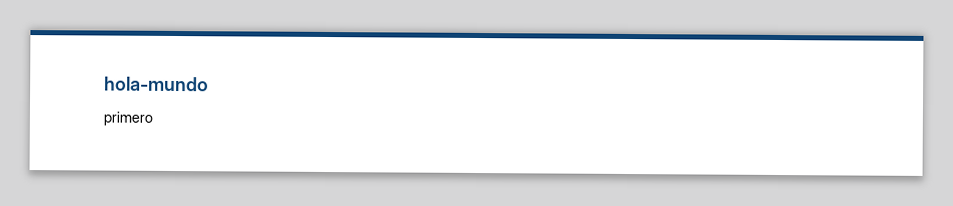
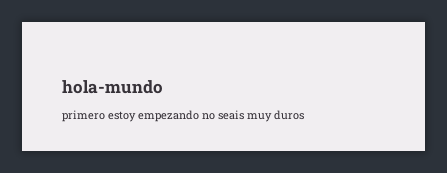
(153, 118) none -> [108,110,304,122] estoy empezando no seais muy duros

